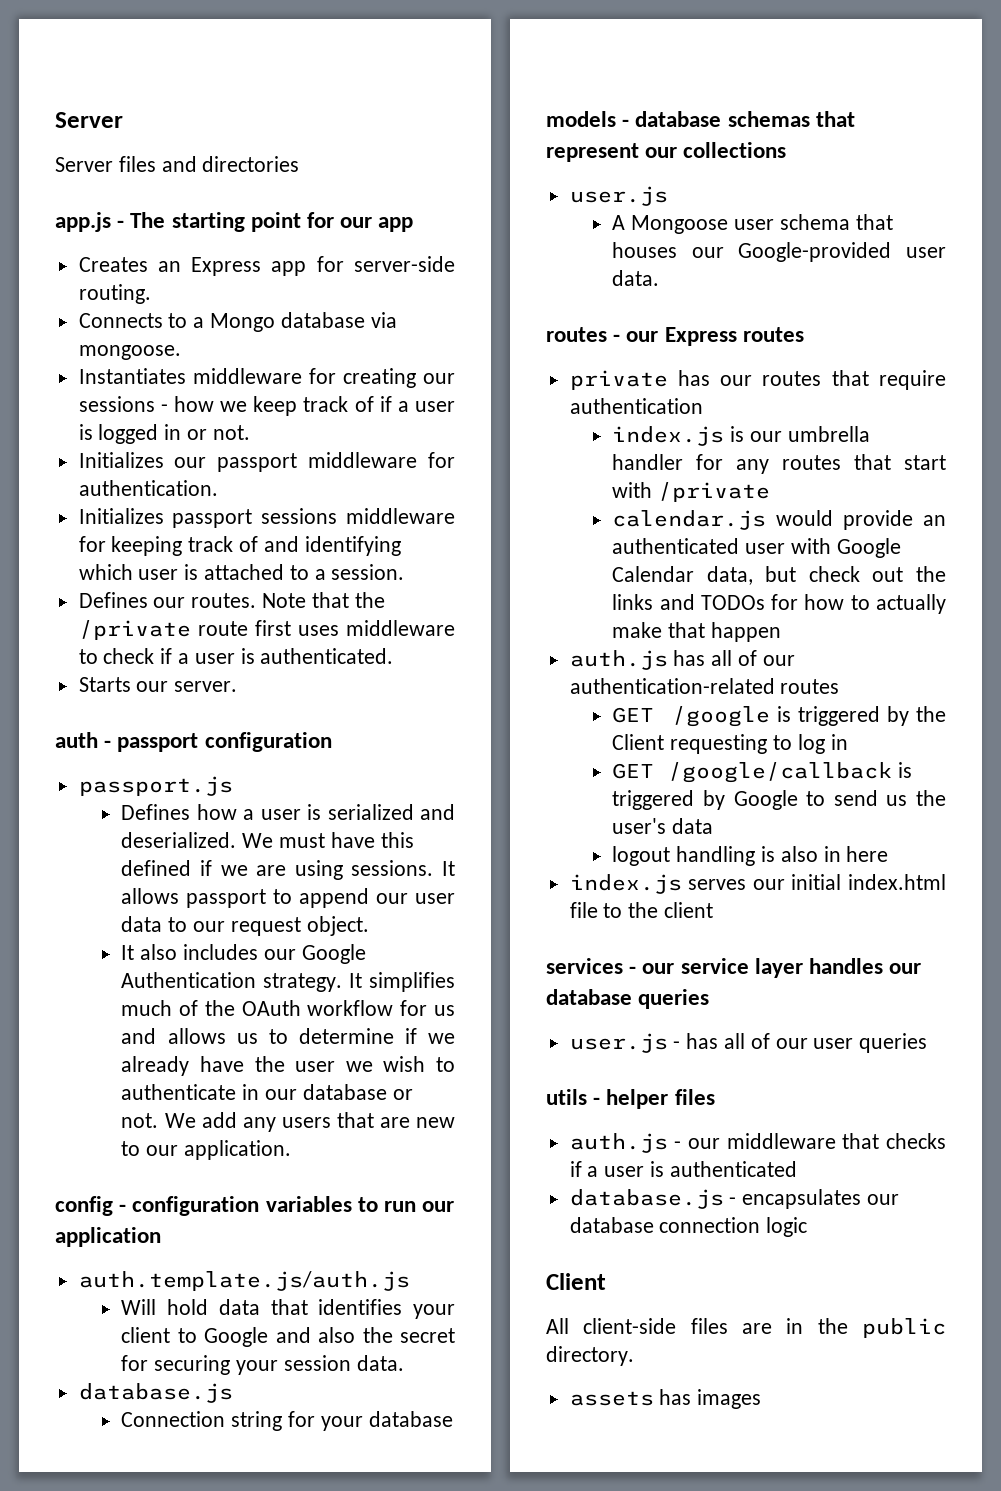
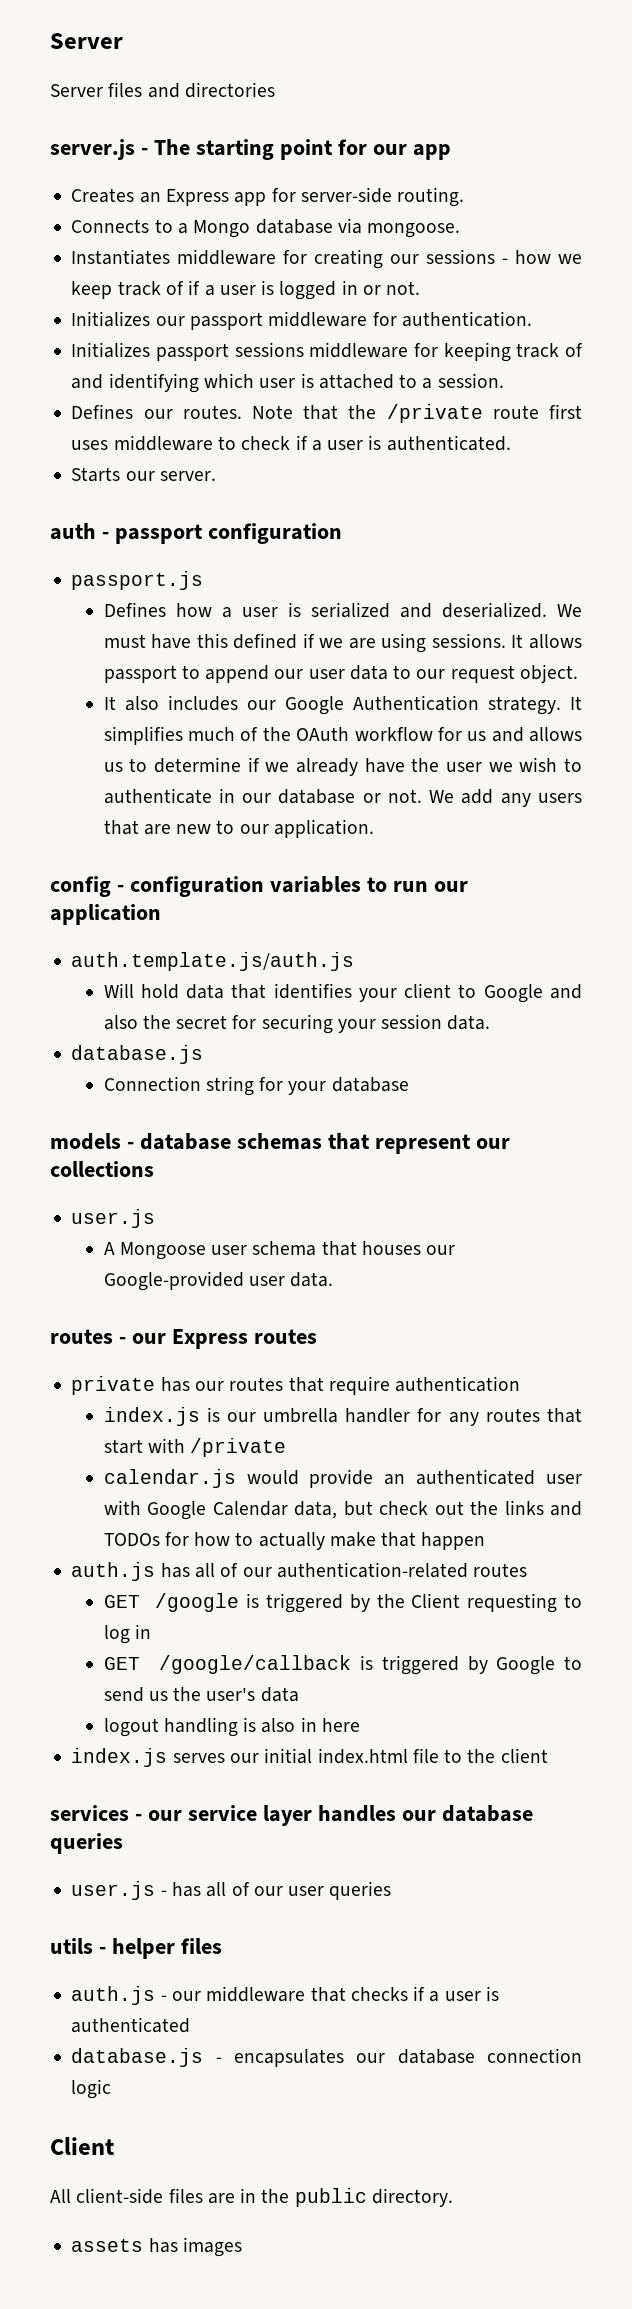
[55,212,111,232] app.js -> [50,139,135,160] server.js

